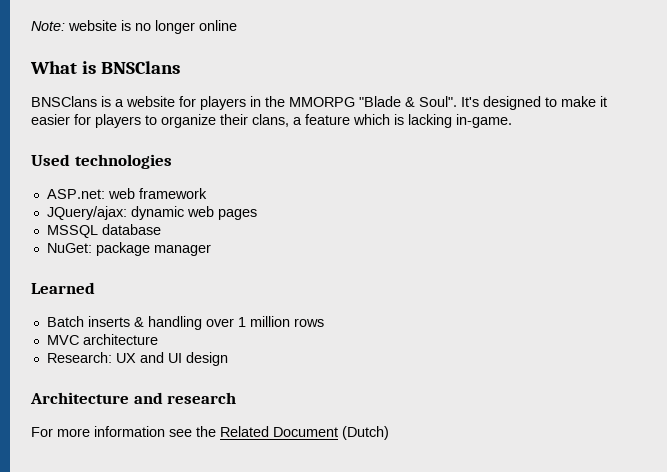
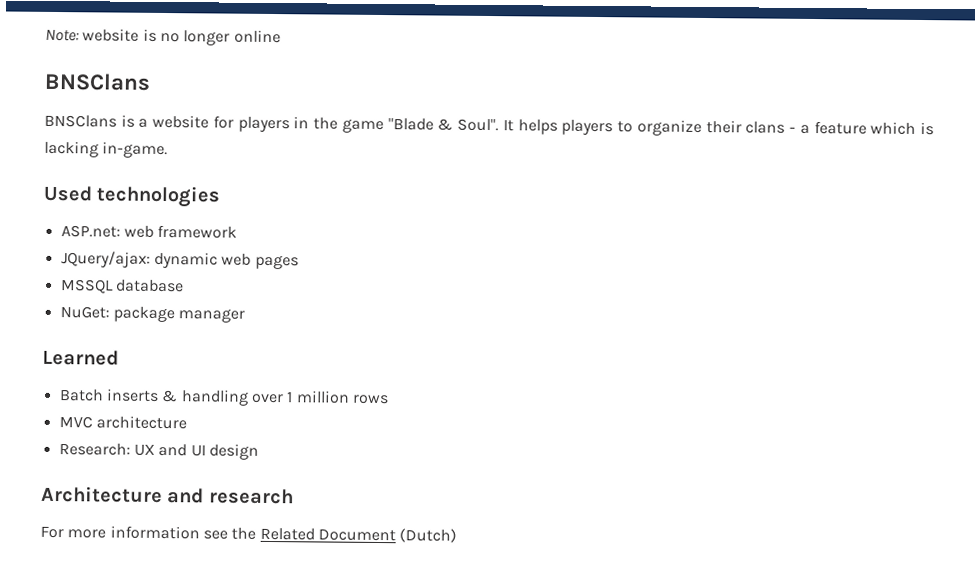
[30,61,96,74] What is -> (281, 36) none
[289,97,355,107] MMORPG -> [341,118,384,134] game
[461,96,607,110] [31,114,91,125] It's designed to make it easier for -> [502,119,558,135] It helps
[252,114,289,127] clans, -> [745,121,797,134] clans -

